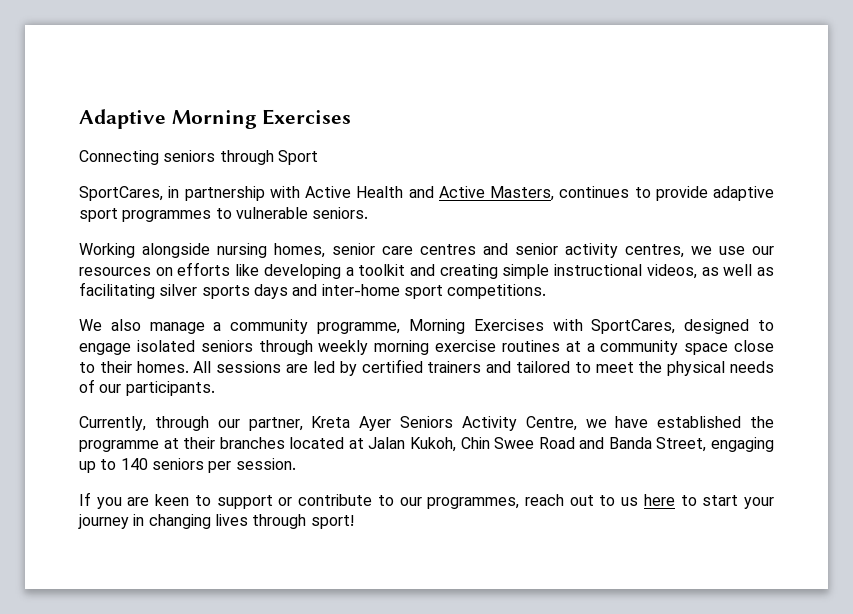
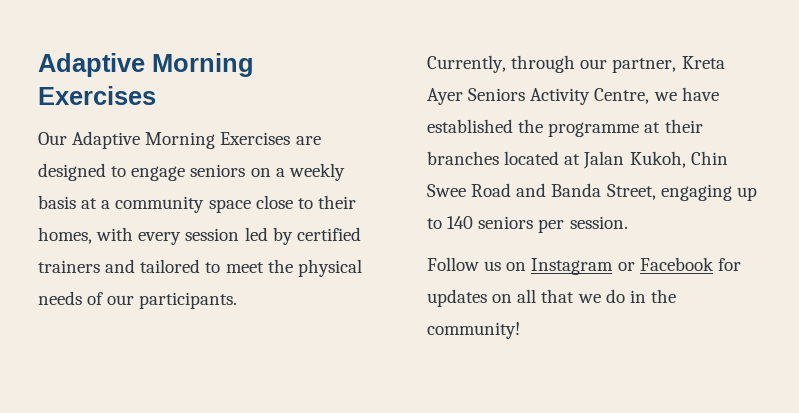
[79,150,318,165] [79,186,774,201] [79,207,369,222] [79,243,774,258] [79,262,774,279] [79,282,547,299] [79,319,775,334] [79,340,560,355] Connecting seniors through Sport // SportCares, in partnership with Active Health and Active Masters, continues to provide adaptive sport programmes to vulnerable seniors. // Working alongside nursing homes, senior care centres and senior activity centres, we use our resources on efforts like developing a toolkit and creating simple instructional videos, as well as facilitating silver sports days and inter-home sport competitions. // We also manage a community programme, Morning Exercises with SportCares, designed to engage isolated seniors through weekly morning exercise routines -> [38,131,321,149] [38,163,345,181] [38,195,76,209] Our Adaptive Morning Exercises are designed to engage seniors on a weekly basis
[136,361,309,373] homes. All sessions are -> [38,227,240,245] homes, with every session
[79,492,774,509] [78,514,354,529] If you are keen to support or contribute to our programmes, reach out to us here to start your journey in changing lives through sport! -> [427,257,741,275] [427,289,676,307] [427,322,520,339] Follow us on Instagram or Facebook for updates on all that we do in the community!

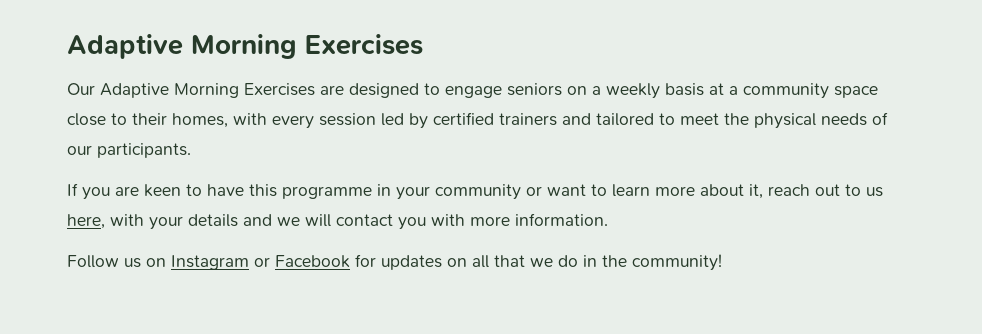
[427,55,725,73] [427,87,719,105] [427,119,703,137] [427,151,728,169] [427,183,757,201] [427,216,628,233] Currently, through our partner, Kreta Ayer Seniors Activity Centre, we have established the programme at their branches located at Jalan Kukoh, Chin Swee Road and Banda Street, engaging up to 140 seniors per session. -> [67,183,883,200] [67,213,608,230] If you are keen to have this programme in your community or want to learn more about it, reach out to us here, with your details and we will contact you with more information.

